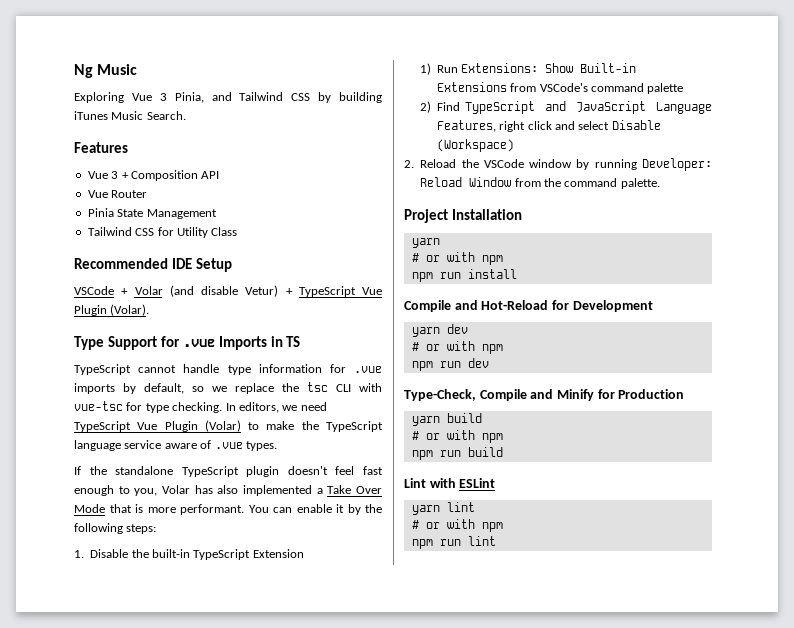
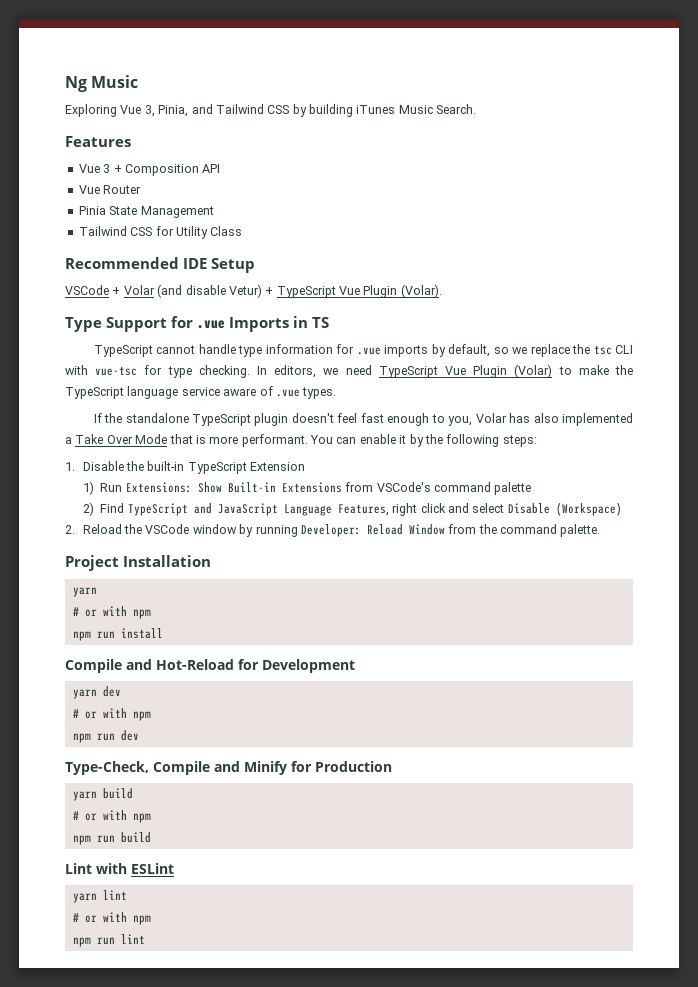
[159,93,167,101] 3 -> [144,105,155,117] 3,

